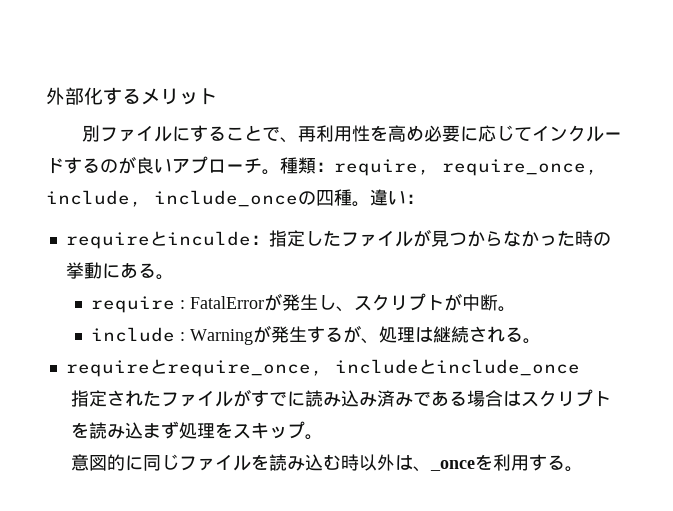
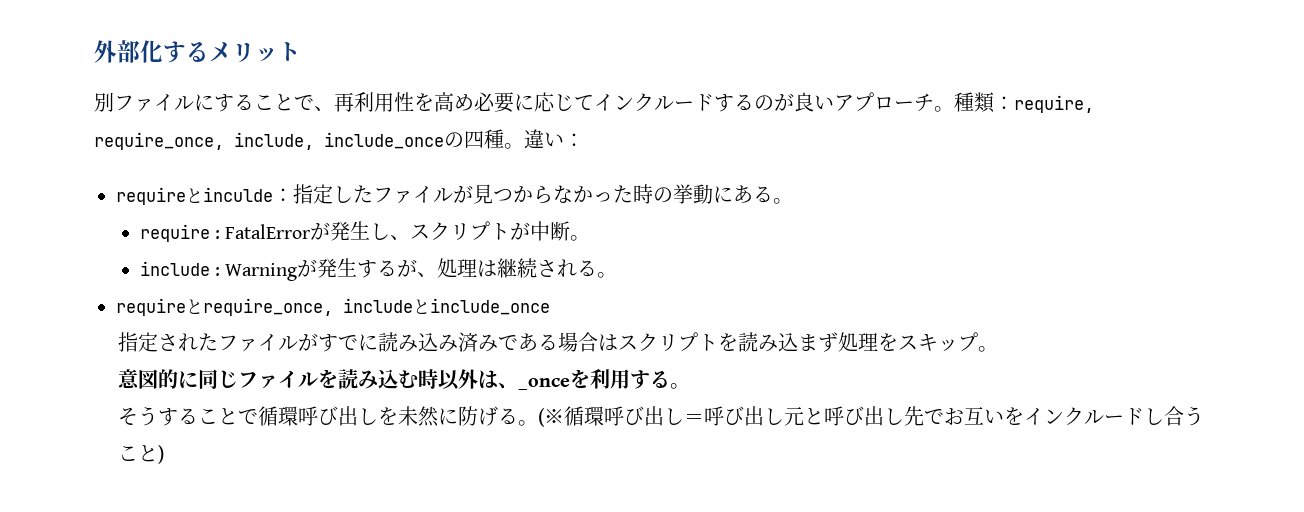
(584, 469) none -> [117,406,1204,427] [117,445,164,464] // そうすることで循環呼び出しを未然に防げる。(※循環呼び出し＝呼び出し元と呼び出し先でお互いをインクルードし合うこと)

